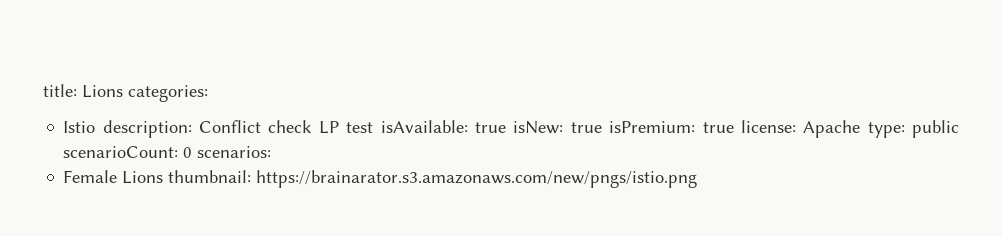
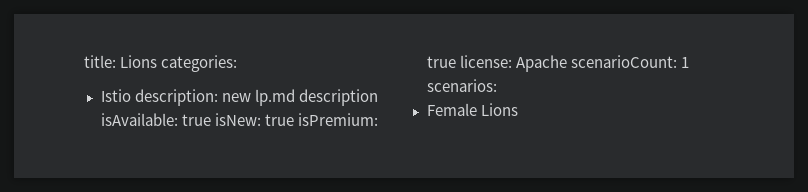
[199,120,374,134] Conflict check LP test -> [221,89,378,106] new lp.md description
[867,120,959,138] [63,146,193,158] type: public scenarioCount: 0 -> [570,55,689,68] scenarioCount: 1
[168,170,698,188] thumbnail: https://brainarator.s3.amazonaws.com/new/pngs/istio.png -> (518, 109) none

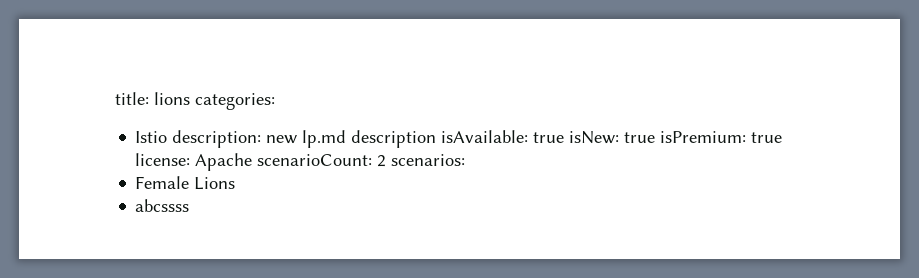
[120,55,158,68] Lions -> [154,92,190,105] lions
[680,57,689,68] 1 -> [377,155,387,167] 2
(518, 109) none -> [135,199,190,212] // abcssss

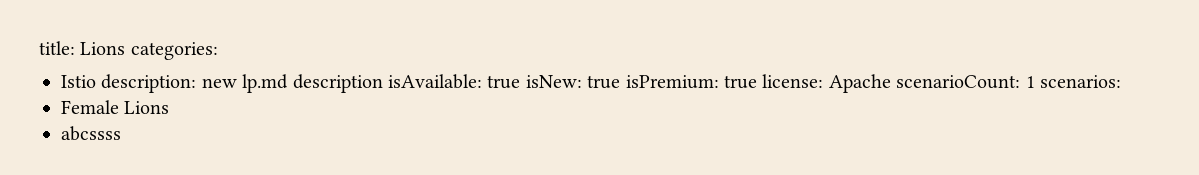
[154,92,190,105] lions -> [80,42,126,55] Lions
[377,155,387,167] 2 -> [1025,76,1035,88] 1

